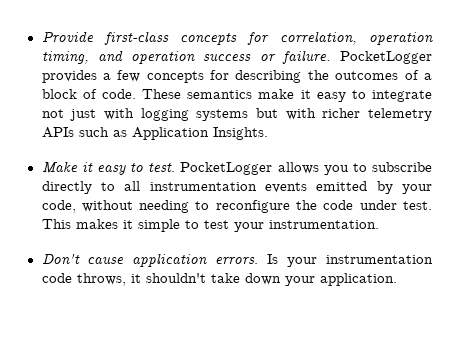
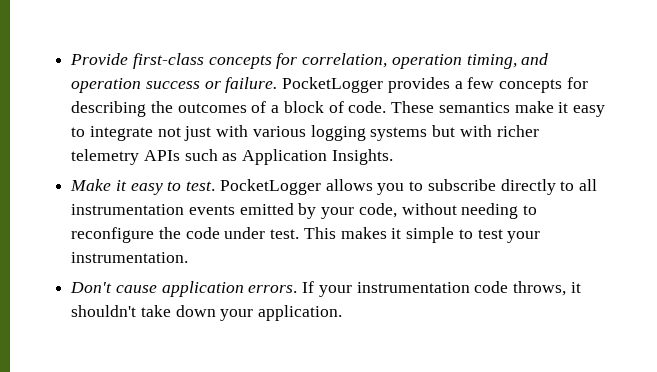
(134, 114) none -> [252,126,306,137] various
[267,254,279,264] Is -> [302,281,315,293] If

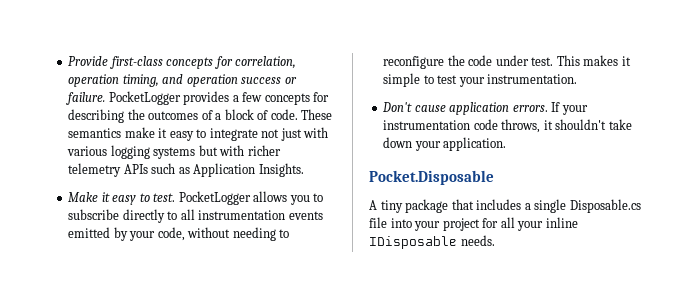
(343, 313) none -> [369,170,494,185] [369,199,641,213] [369,217,578,231] [369,235,495,249] // Pocket.Disposable // A tiny package that includes a single Disposable.cs file into your project for all your inline IDisposable needs.

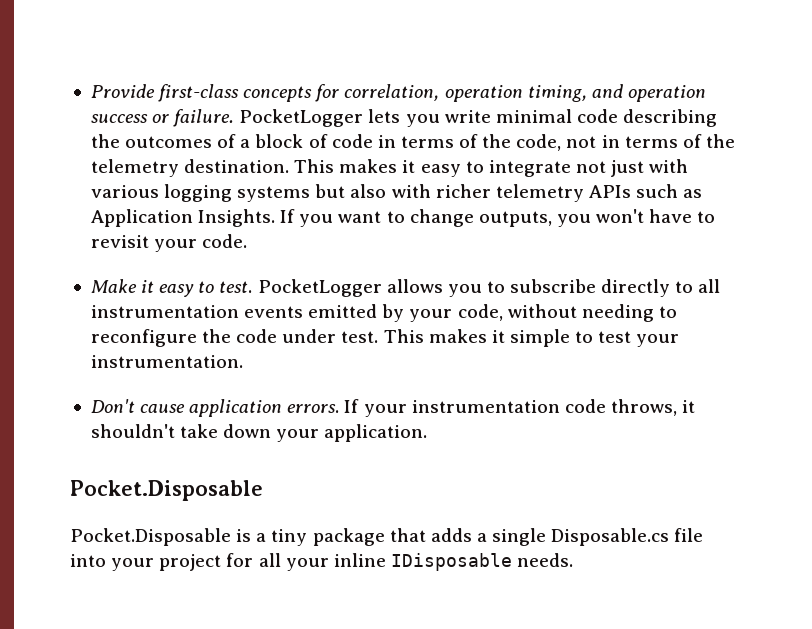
[183,91,330,105] provides a few concepts for -> [368,109,618,127] lets you write minimal code
[270,109,333,120] [68,127,155,138] code. These semantics make -> [331,134,735,151] [90,159,398,177] code in terms of the code, not in terms of the telemetry destination. This makes
(218, 150) none -> [350,184,387,198] also
(304, 170) none -> [280,209,716,227] [90,234,248,252] If you want to change outputs, you won't have to revisit your code.
[369,200,377,210] A -> [70,528,267,546] Pocket.Disposable is a
[476,199,522,210] includes -> [430,528,472,542] adds

